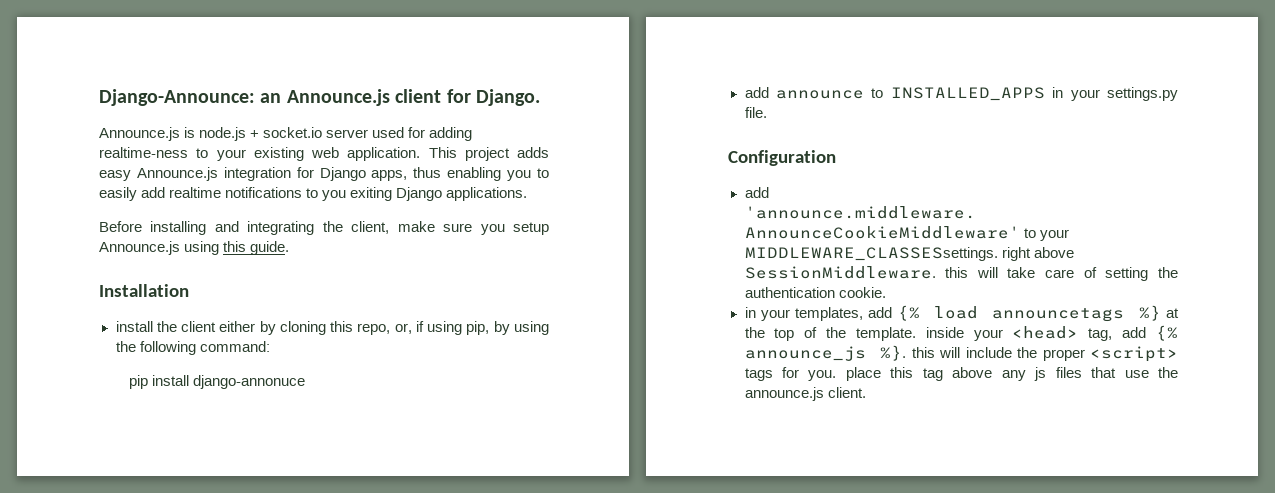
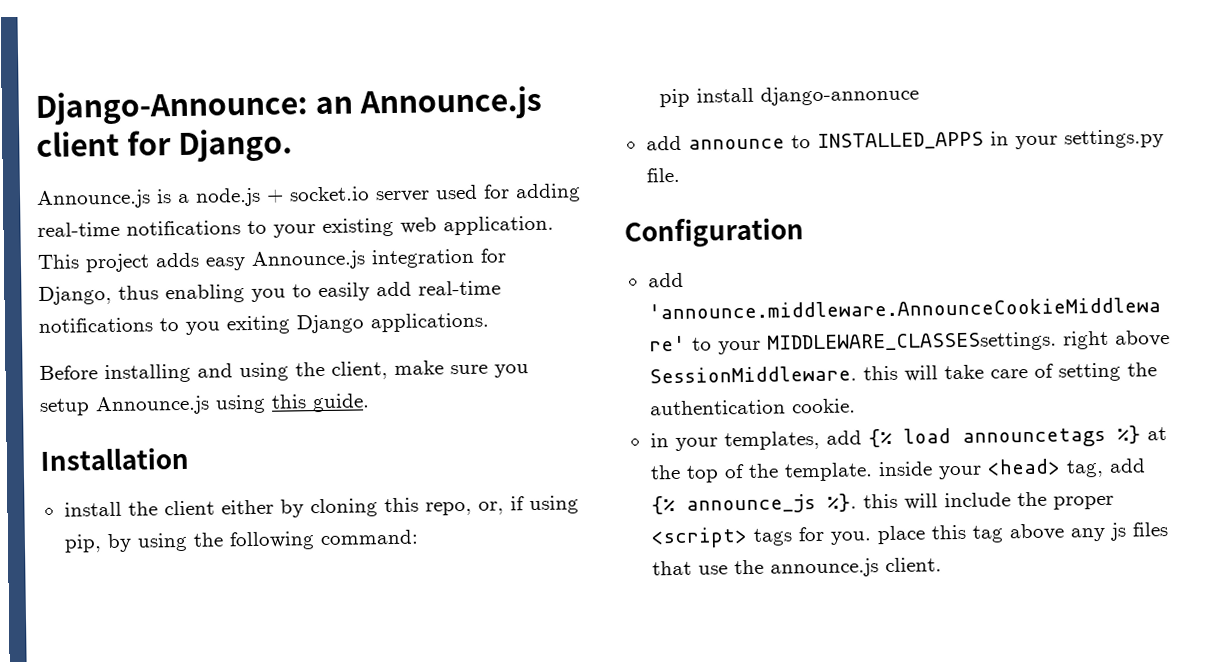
(196, 132) none -> [178,193,190,204] a
[99,147,188,158] realtime-ness -> [37,220,241,237] real-time notifications
[319,167,408,181] Django apps, -> [38,285,112,305] Django,
[169,187,222,198] realtime -> [418,280,501,296] real-time
[247,221,315,235] integrating -> [239,362,289,382] using

